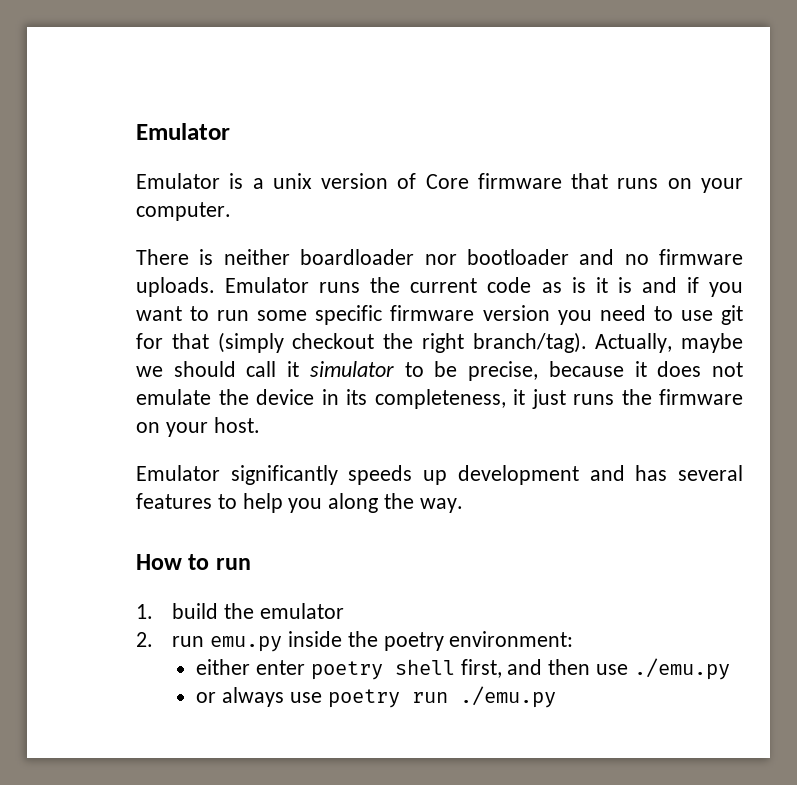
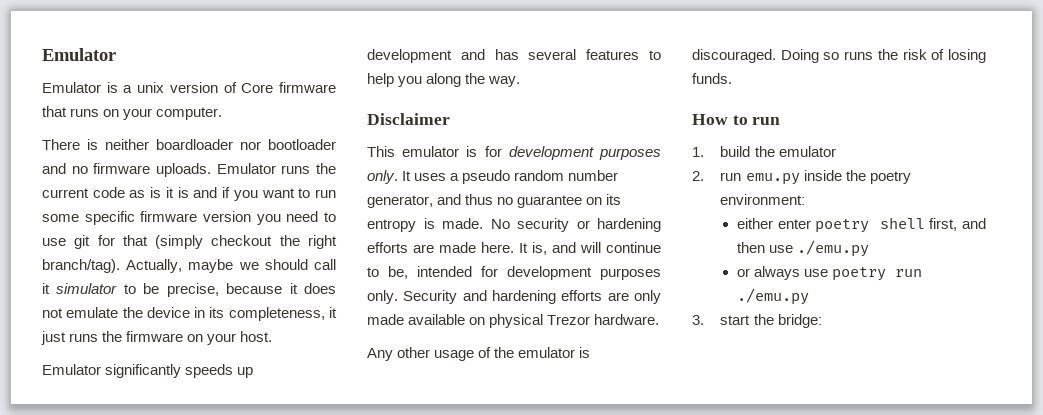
(463, 505) none -> [367,113,450,125] [367,146,661,160] [367,170,619,184] [367,194,622,208] [367,218,661,232] [367,242,661,255] [367,266,661,280] [367,290,661,304] [367,314,660,328] [367,347,591,361] [692,49,986,63] [692,73,732,84] // Disclaimer // This emulator is for development purposes only. It uses a pseudo random number generator, and thus no guarantee on its entropy is made. No security or hardening efforts are made here. It is, and will continue to be, intended for development purposes only. Security and hardening efforts are only made available on physical Trezor hardware. // Any other usage of the emulator is discouraged. Doing so runs the risk of losing funds.
(556, 697) none -> [692,314,822,328] // 3. start the bridge:

